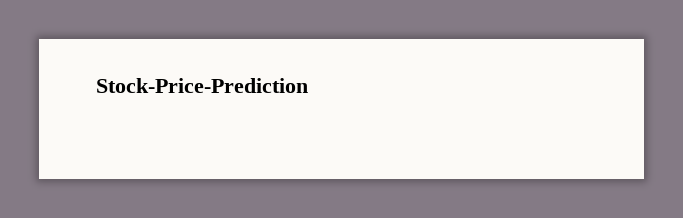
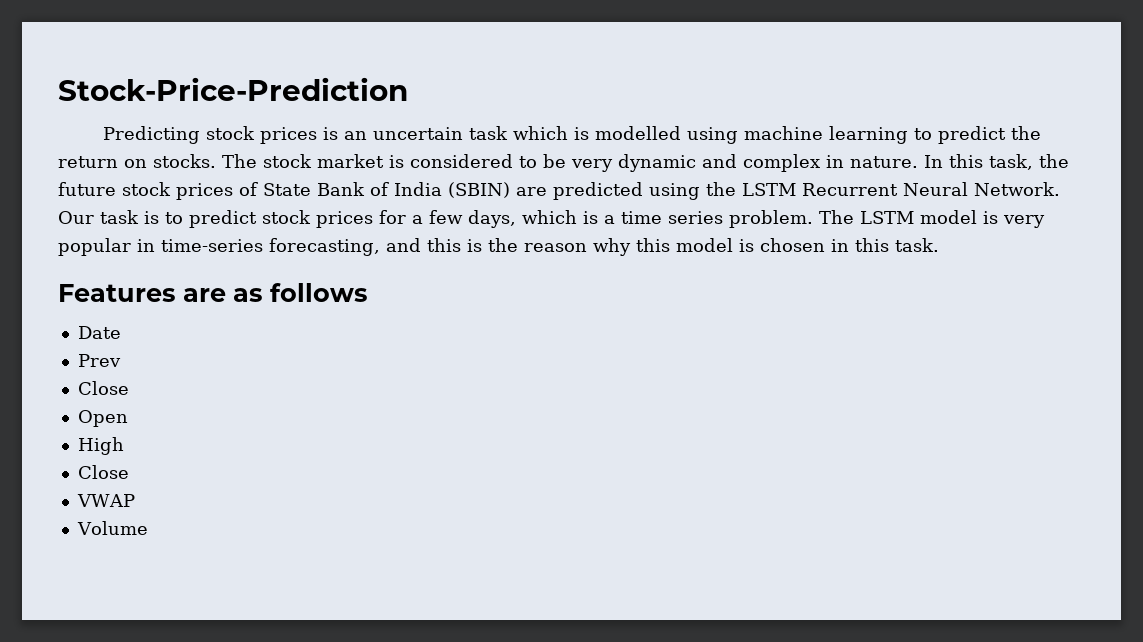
(308, 85) none -> [102,126,1041,144] [58,154,1069,172] [58,182,1060,200] [58,210,1045,228] [58,238,939,256] [58,283,368,302] [77,326,121,339] [77,354,121,367] [77,381,129,395] [77,410,128,427] [77,437,124,455] [77,465,129,479] [76,494,135,507] [76,521,148,535] // Predicting stock prices is an uncertain task which is modelled using machine learning to predict the return on stocks. The stock market is considered to be very dynamic and complex in nature. In this task, the future stock prices of State Bank of India (SBIN) are predicted using the LSTM Recurrent Neural Network. Our task is to predict stock prices for a few days, which is a time series problem. The LSTM model is very popular in time-series forecasting, and this is the reason why this model is chosen in this task. // Features are as follows // Date // Prev // Close // Open // High // Close // VWAP // Volume

